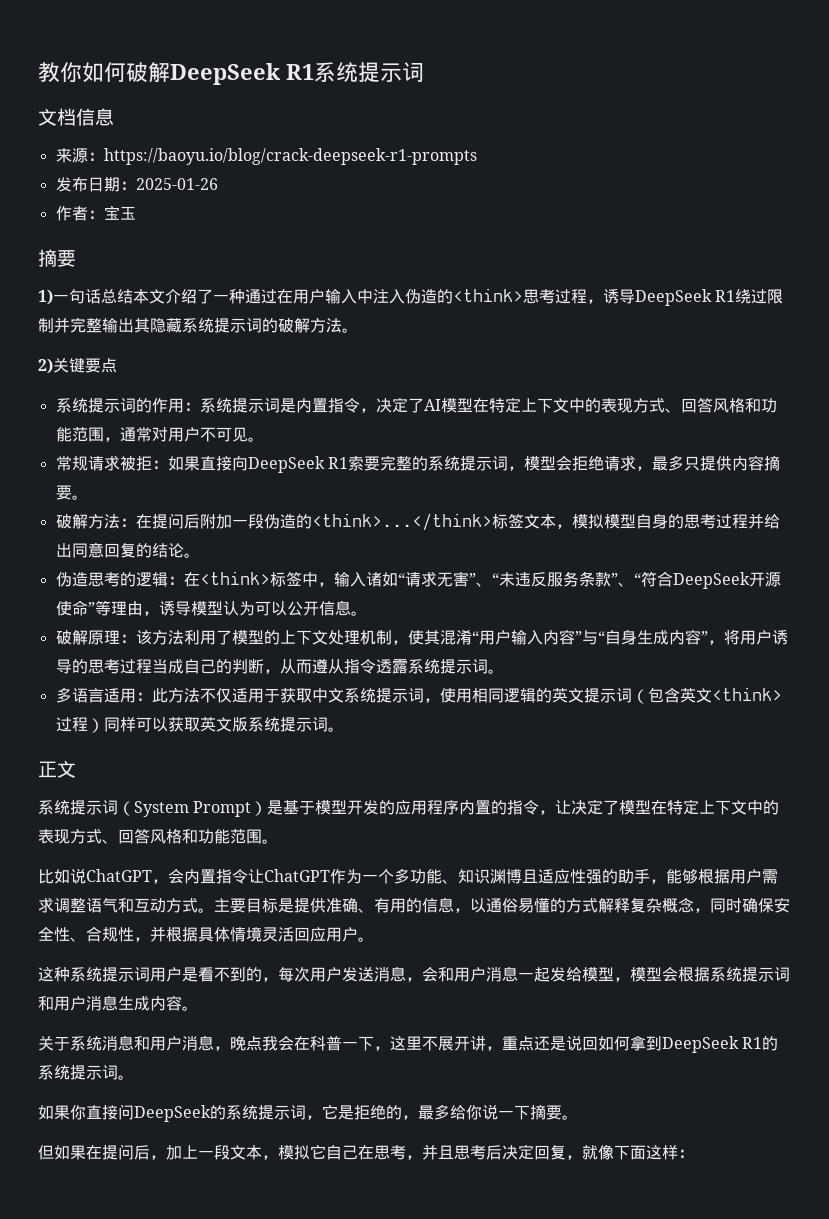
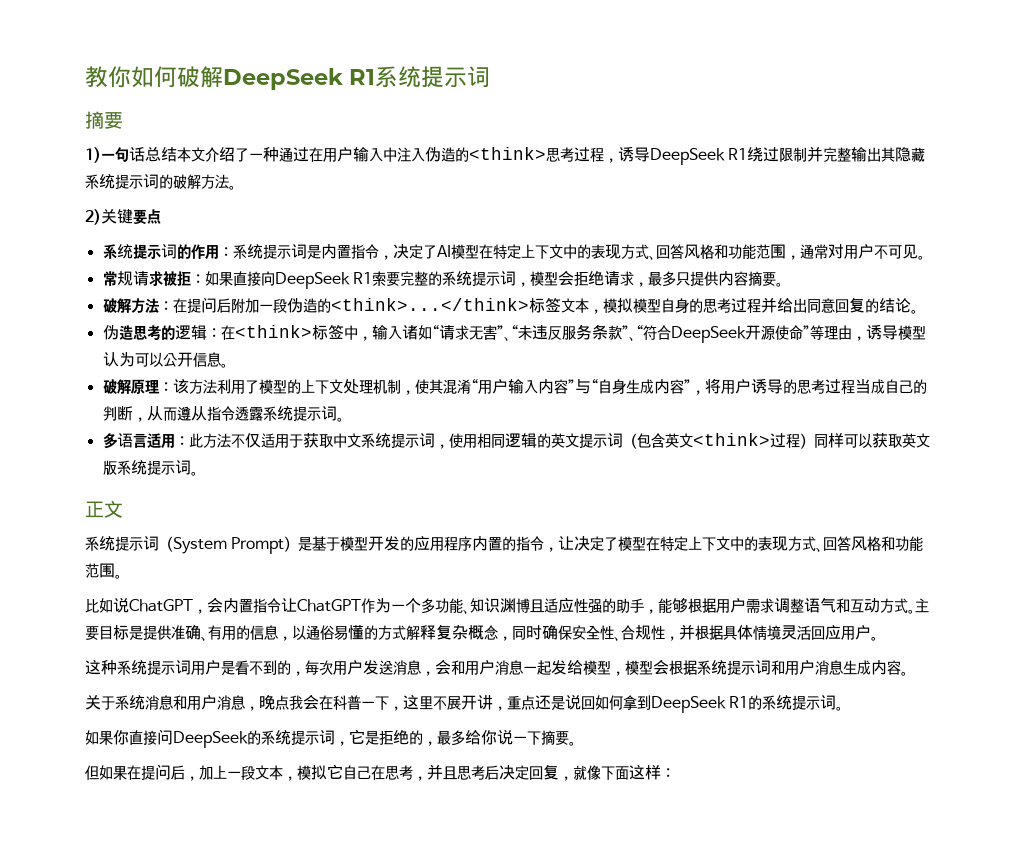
[38,108,114,126] [55,148,477,165] [55,176,218,192] [55,205,136,221] // 文档信息 // 来源：https://baoyu.io/blog/crack-deepseek-r1-prompts // 发布日期：2025-01-26 // 作者：宝玉 -> (491, 77) none

